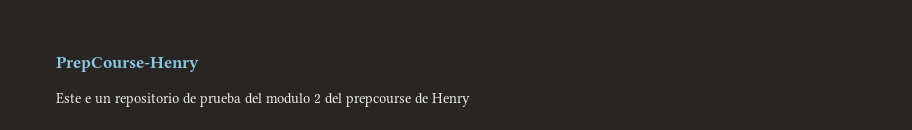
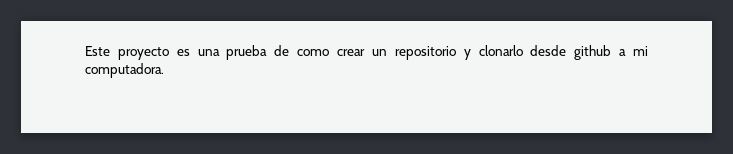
[56,56,199,72] [56,92,470,107] PrepCourse-Henry // Este e un repositorio de prueba del modulo 2 del prepcourse de Henry -> [85,45,649,60] [85,63,164,78] Este proyecto es una prueba de como crear un repositorio y clonarlo desde github a mi computadora.

